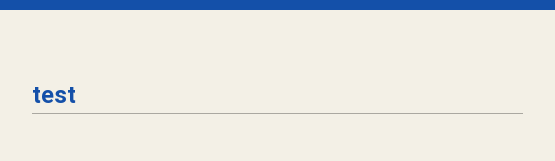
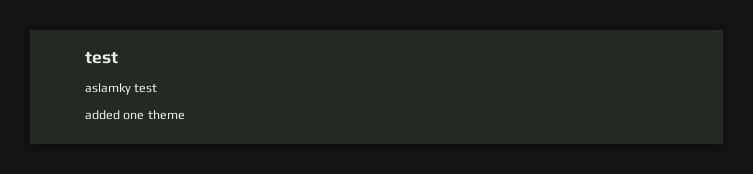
[32,87,76,103] test -> [85,52,118,64] [85,83,158,95] [85,110,185,120] test // aslamky test // added one theme

